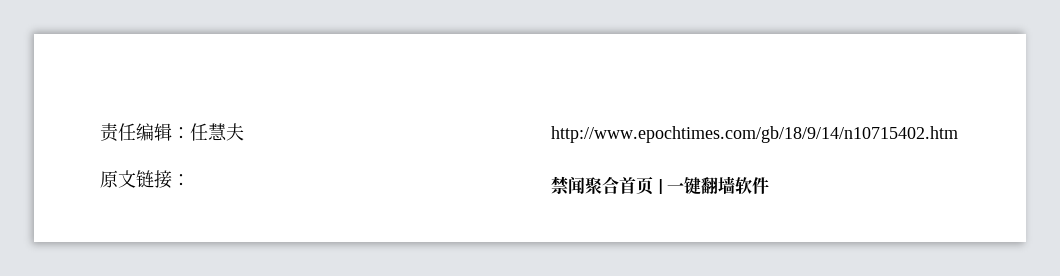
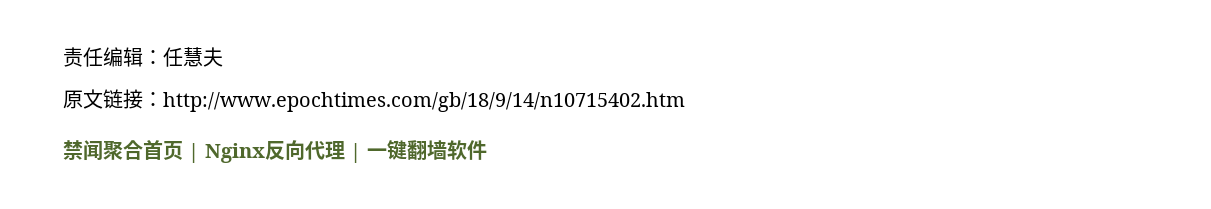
(663, 186) none -> [204,140,362,163] Nginx反向代理 |

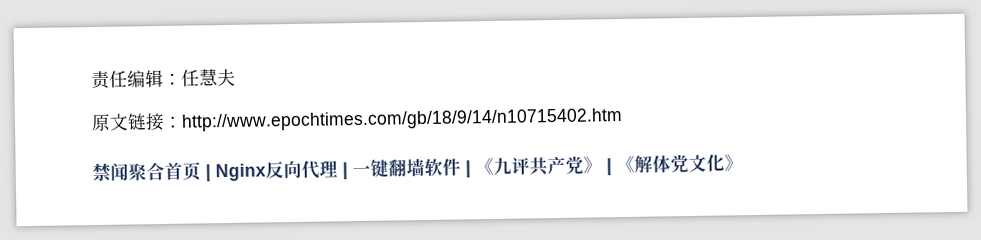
(487, 150) none -> [465,153,743,178] | 《九评共产党》 | 《解体党文化》

